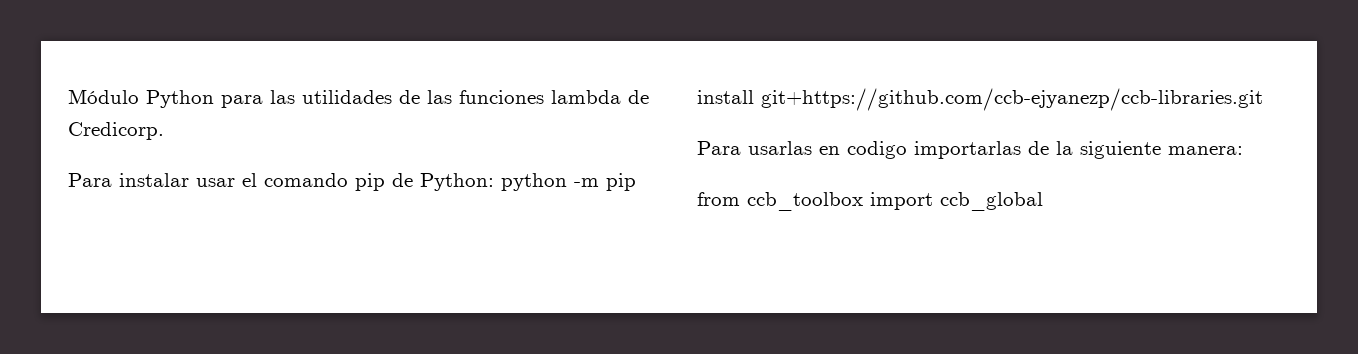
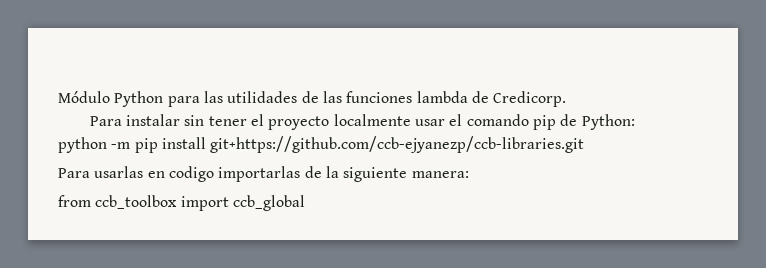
(189, 180) none -> [184,114,411,130] sin tener el proyecto localmente

